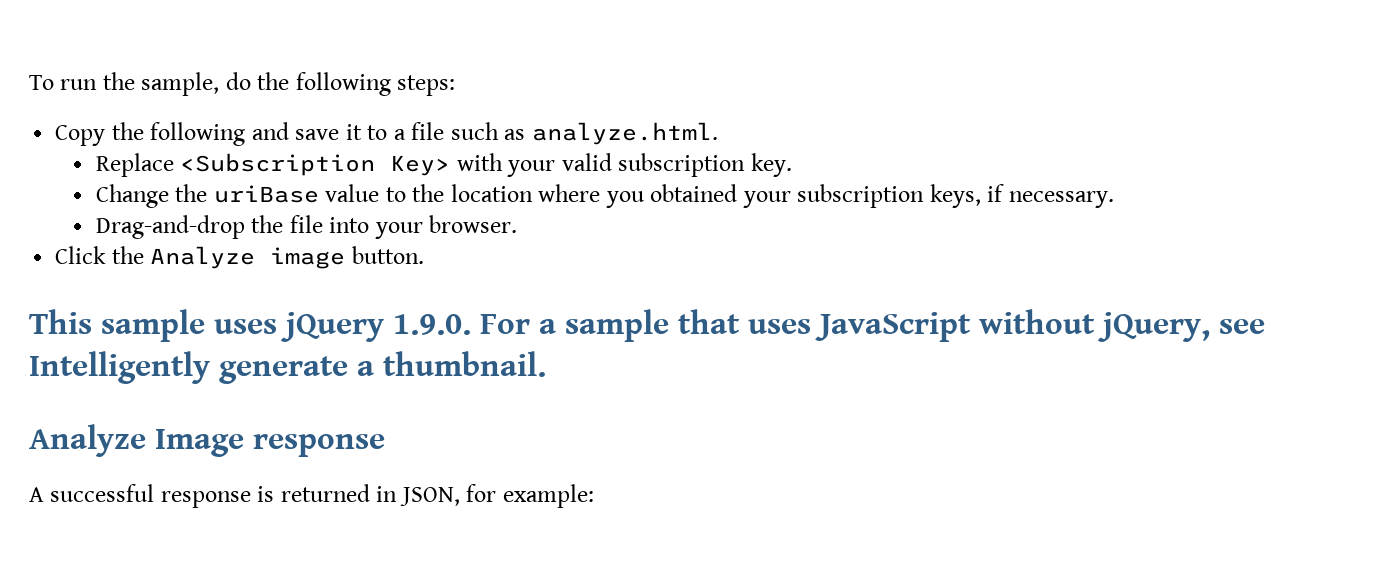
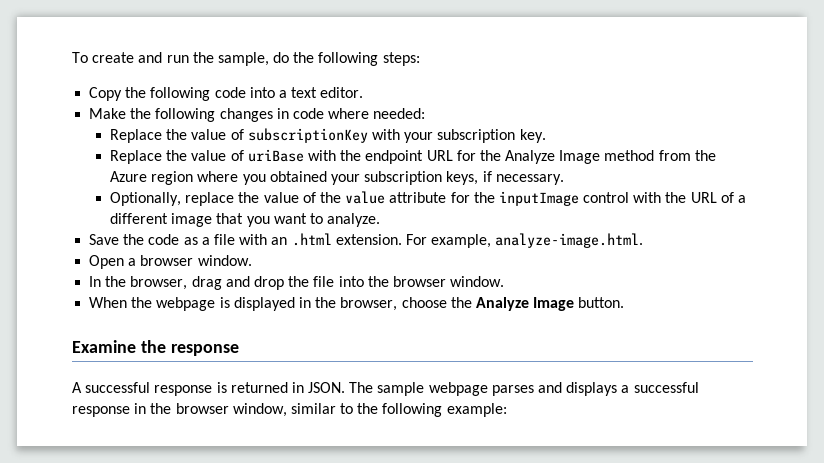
(54, 82) none -> [92,52,163,63] create and
[251,122,718,145] [95,153,451,177] and save it to a file such as analyze.html. // Replace <Subscription Key> -> [214,87,364,98] [89,108,426,122] [110,128,368,143] code into a text editor. // Make the following changes in code where needed: // Replace the value of subscriptionKey
[561,153,612,171] valid -> (434, 137) none
[95,184,533,208] Change the uriBase value to the location -> [110,149,716,164] [110,171,194,185] Replace the value of uriBase with the endpoint URL for the Analyze Image method from the Azure region
[95,215,518,239] [55,246,346,269] Drag-and-drop the file into your browser. // Click the Analyze image -> [110,191,747,206] [110,213,381,227] [89,233,644,248] [89,255,252,269] [89,276,505,290] [89,297,575,311] Optionally, replace the value of the value attribute for the inputImage control with the URL of a different image that you want to analyze. // Save the code as a file with an .html extension. For example, analyze-image.html. // Open a browser window. // In the browser, drag and drop the file into the browser window. // When the webpage is displayed in the browser, choose the Analyze Image
[29,309,1265,342] [29,351,546,384] [29,424,244,457] This sample uses jQuery 1.9.0. For a sample that uses JavaScript without jQuery, see Intelligently generate a thumbnail. // Analyze Image -> [72,340,166,353] Examine the
[399,484,497,506] JSON, for -> [308,382,699,396] [72,403,443,417] JSON. The sample webpage parses and displays a successful response in the browser window, similar to the following

